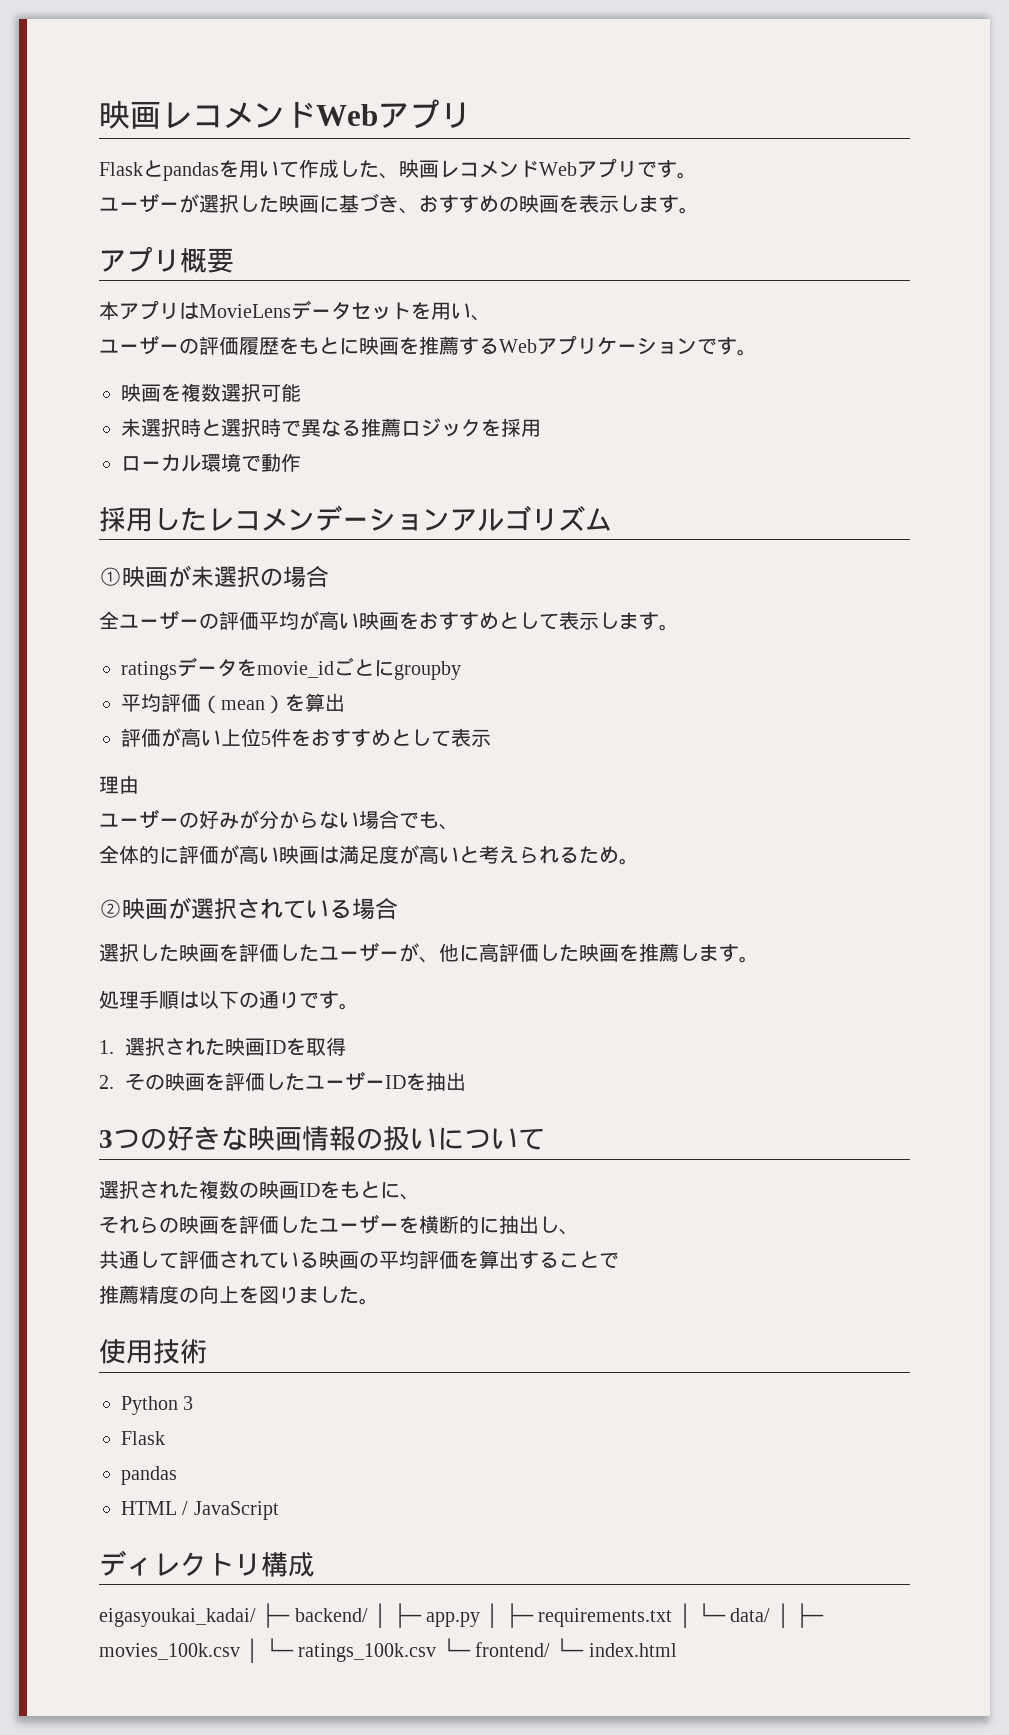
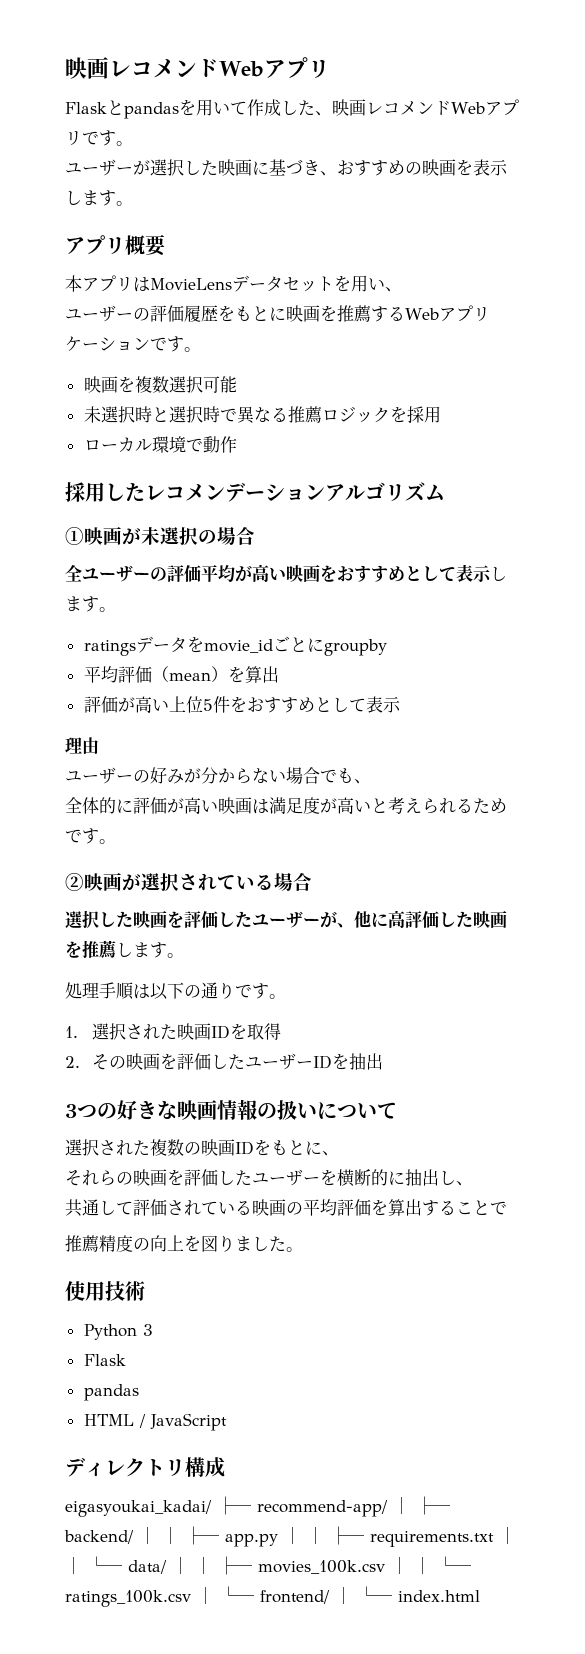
(619, 855) none -> [65,828,99,844] です
(291, 1615) none -> [257,1496,450,1517] recommend-app/ │ ├─
(388, 1615) none -> [162,1527,179,1544] │
(500, 1615) none -> [307,1527,324,1544] │
(692, 1615) none -> [65,1557,82,1574] │
(790, 1615) none -> [195,1557,212,1574] │
(260, 1650) none -> [414,1557,431,1574] │
(437, 1652) none -> [197,1587,214,1604] │
(550, 1649) none -> [335,1587,352,1604] │

